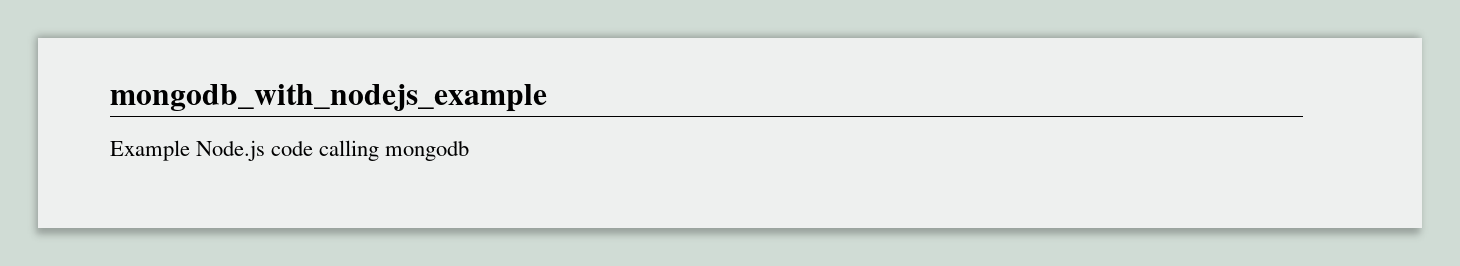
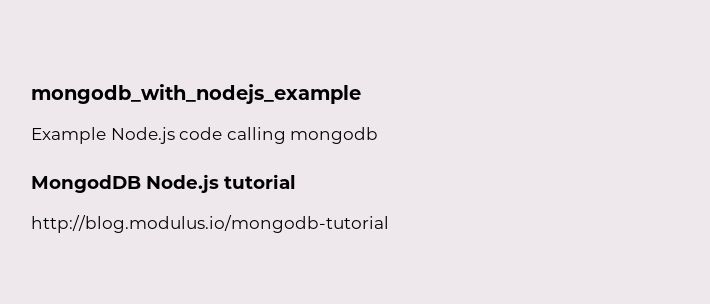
(470, 150) none -> [31,174,296,193] [31,215,389,233] // MongodDB Node.js tutorial // http://blog.modulus.io/mongodb-tutorial

